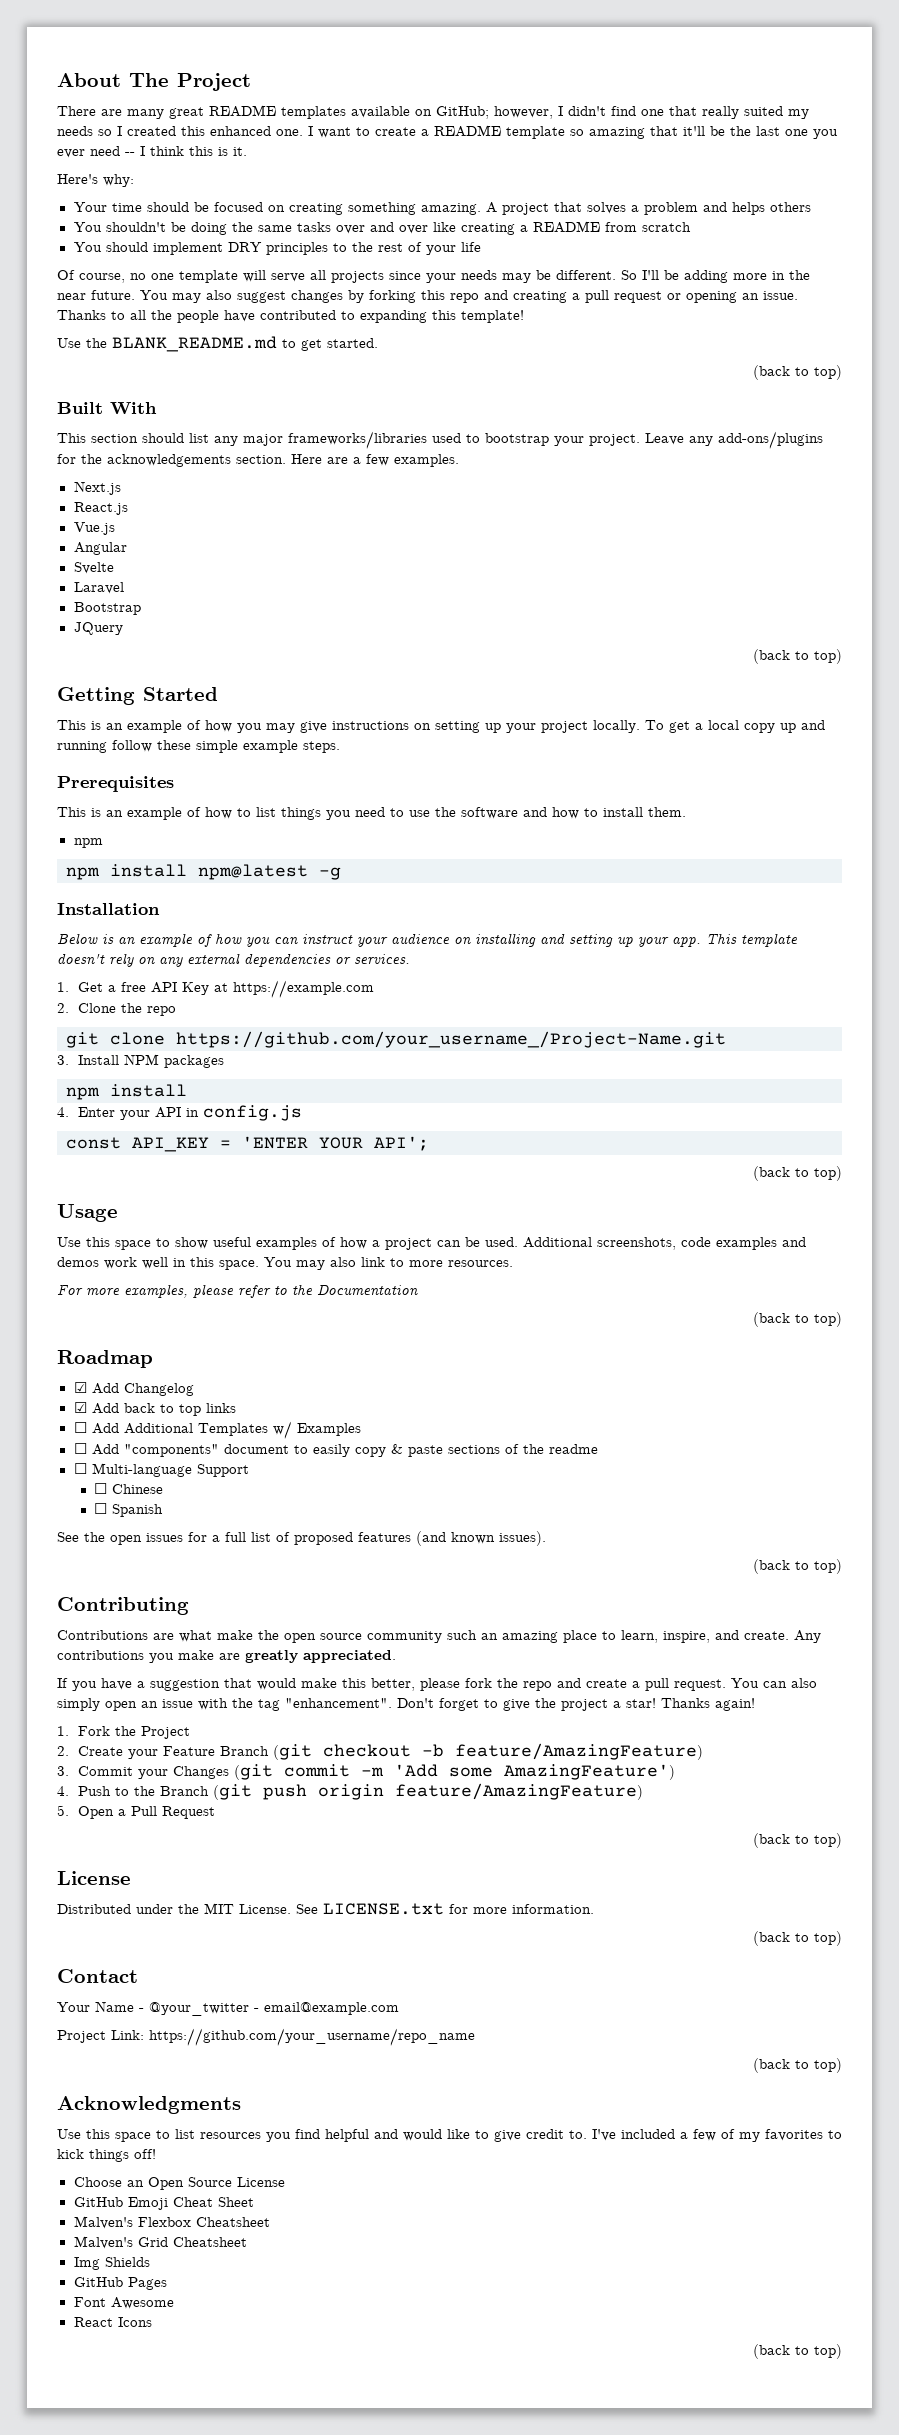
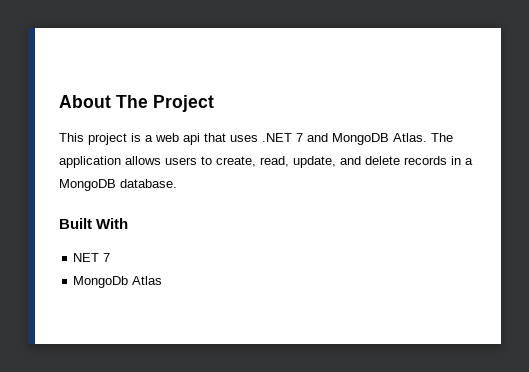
[57,105,809,119] [57,125,838,139] [57,146,247,158] [57,174,134,187] [73,202,811,215] [73,221,691,235] [73,242,481,255] [57,270,810,283] [57,290,798,303] [57,310,524,323] [57,336,378,352] [753,365,842,380] [57,402,157,415] [57,431,823,449] [57,454,459,467] [73,481,121,495] [73,502,128,515] [73,522,115,535] [73,542,127,555] [73,562,114,574] [73,582,124,594] [73,602,141,615] [73,622,123,635] [753,649,842,664] [57,687,218,705] [57,720,825,733] [57,740,340,753] [57,776,174,792] [57,807,686,820] [73,838,103,848] [66,864,341,880] [57,903,160,915] [57,933,798,947] [57,953,410,967] [57,980,374,998] [57,1003,176,1016] [66,1031,726,1048] [57,1054,224,1068] [66,1084,187,1100] [57,1105,302,1121] [66,1136,429,1152] [753,1166,842,1181] [57,1204,118,1222] [57,1237,806,1250] [57,1257,513,1270] [57,1284,418,1298] [753,1312,842,1327] [57,1350,153,1368] [73,1382,194,1396] [73,1402,236,1416] [73,1421,361,1439] [73,1443,598,1457] [73,1463,249,1477] [94,1483,164,1494] [94,1503,164,1517] [57,1531,546,1546] [753,1559,842,1574] [57,1597,189,1615] [57,1630,821,1643] [57,1650,396,1663] [57,1678,817,1691] [57,1698,755,1711] [57,1726,190,1739] [57,1743,703,1760] [57,1764,675,1780] [57,1783,643,1800] [57,1805,215,1819] [753,1833,842,1848] [57,1871,131,1885] [57,1903,594,1915] [753,1931,842,1946] [57,1969,138,1983] [57,2001,399,2016] [57,2028,475,2046] [753,2058,842,2073] [57,2096,241,2114] [57,2129,842,2142] [57,2149,156,2162] [73,2177,285,2190] [73,2197,254,2210] [73,2216,270,2229] [73,2236,247,2249] [73,2257,150,2270] [73,2277,167,2290] [73,2297,174,2309] [73,2317,152,2327] [753,2344,842,2359] There are many great README templates available on GitHub; however, I didn't find one that really suited my needs so I created this enhanced one. I want to create a README template so amazing that it'll be the last one you ever need -- I think this is it. // Here's why: // Your time should be focused on creating something amazing. A project that solves a problem and helps others // You shouldn't be doing the same tasks over and over like creating a README from scratch // You should implement DRY principles to the rest of your life // Of course, no one template will serve all projects since your needs may be different. So I'll be adding more in the near future. You may also suggest changes by forking this repo and creating a pull request or opening an issue. Thanks to all the people have contributed to expanding this template! // Use the BLANK_README.md to get started. // (back to top) // Built With // This section should list any major frameworks/libraries used to bootstrap your project. Leave any add-ons/plugins for the acknowledgements section. Here are a few examples. // Next.js // React.js // Vue.js // Angular // Svelte // Laravel // Bootstrap // JQuery // (back to top) // Getting Started // This is an example of how you may give instructions on setting up your project locally. To get a local copy up and running follow these simple example steps. // Prerequisites // This is an example of how to list things you need to use the software and how to install them. // npm // npm install npm@latest -g // Installation // Below is an example of how you can instruct your audience on installing and setting up your app. This template doesn't rely on any external dependencies or services. // 1. Get a free API Key at https://example.com // 2. Clone the repo // git clone https://github.com/your_username_/Project-Name.git // 3. Install NPM packages // npm install // 4. Enter your API in config.js // const API_KEY = 'ENTER YOUR API'; // (back to top) // Usage // Use this space to show useful examples of how a project can be used. Additional screenshots, code examples and demos work well in this space. You may also link to more resources. // For more examples, please refer to the Documentation // (back to top) // Roadmap // ☑ Add Changelog // ☑ Add back to top links // ☐ Add Additional Templates w/ Examples // ☐ Add "components" document to easily copy & paste sections of the readme // ☐ Multi-language Support // ☐ Chinese // ☐ Spanish // See the open issues for a full list of proposed features (and known issues). // (back to top) // Contributing // Contributions are what make the open source community such an amazing place to learn, inspire, and create. Any contributions you make are greatly appreciated. // If you have a suggestion that would make this better, please fork the repo and create a pull request. You can also simply open an issue with the tag "enhancement". Don't forget to give the project a star! Thanks again! // 1. Fork the Project // 2. Create your Feature Branch (git checkout -b feature/AmazingFeature) // 3. Commit your Changes (git commit -m 'Add some AmazingFeature') // 4. Push to the Branch (git push origin feature/AmazingFeature) // 5. Open a Pull Request // (back to top) // License // Distributed under the MIT License. See LICENSE.txt for more information. // (back to top) // Contact // Your Name - @your_twitter - email@example.com // Project Link: https://github.com/your_username/repo_name // (back to top) // Acknowledgments // Use this space to list resources you find helpful and would like to give credit to. I've included a few of my favorites to kick things off! // Choose an Open Source License // GitHub Emoji Cheat Sheet // Malven's Flexbox Cheatsheet // Malven's Grid Cheatsheet // Img Shields // GitHub Pages // Font Awesome // React Icons // (back to top) -> [59,133,453,145] [59,156,473,168] [59,179,177,191] [59,218,129,229] [73,253,111,262] [73,276,163,288] This project is a web api that uses .NET 7 and MongoDB Atlas. The application allows users to create, read, update, and delete records in a MongoDB database. // Built With // NET 7 // MongoDb Atlas

